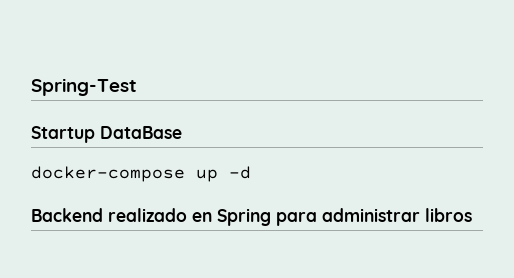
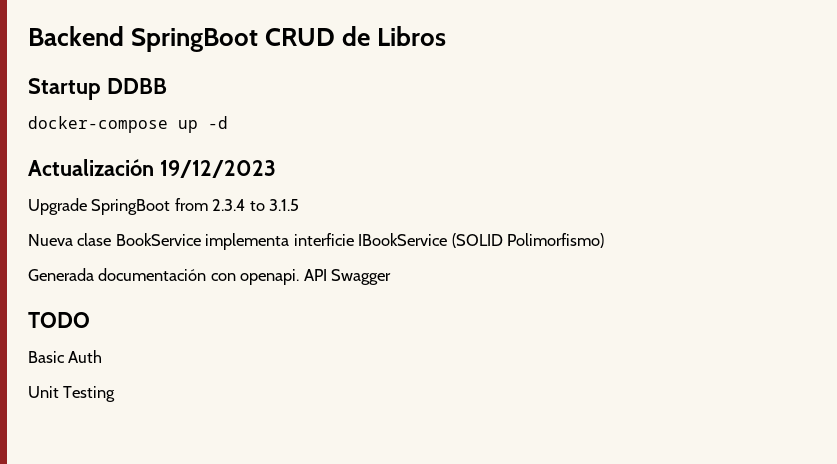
[31,78,137,96] Spring-Test -> [28,26,447,52] Backend SpringBoot CRUD de Libros
[100,126,182,139] DataBase -> [106,78,167,94] DDBB
[31,208,472,226] Backend realizado en Spring para administrar libros -> [28,159,276,178] [28,198,300,215] [28,233,605,250] [28,268,392,285] [28,312,90,328] [28,350,103,363] [28,386,116,402] Actualización 19/12/2023 // Upgrade SpringBoot from 2.3.4 to 3.1.5 // Nueva clase BookService implementa interficie IBookService (SOLID Polimorfismo) // Generada documentación con openapi. API Swagger // TODO // Basic Auth // Unit Testing

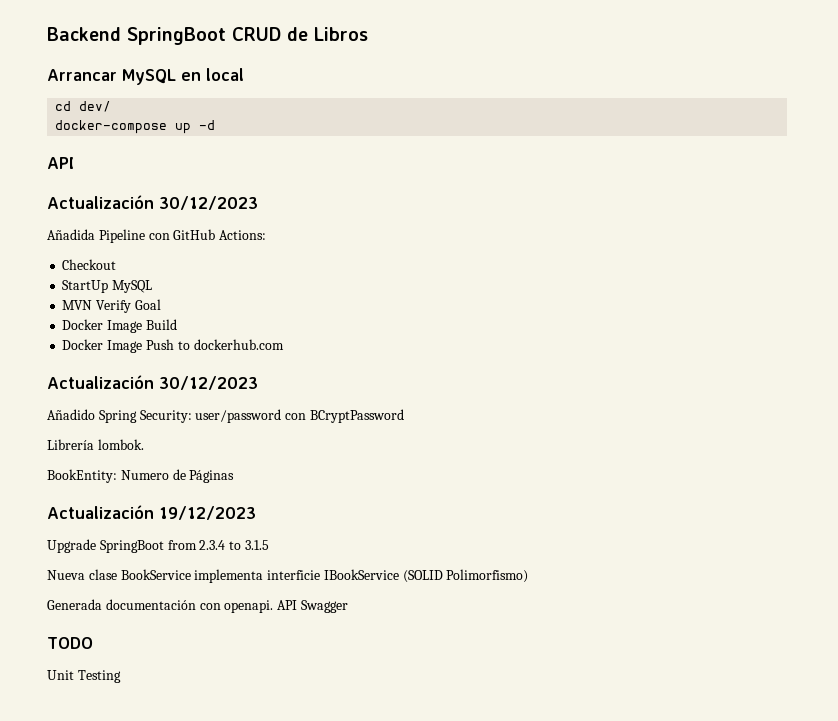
[28,78,167,100] [28,116,228,133] Startup DDBB // docker-compose up -d -> [47,68,244,85] [55,101,112,112] [55,120,216,134] [47,157,74,169] [47,195,258,210] [47,229,267,243] [62,259,117,270] [62,280,153,293] [62,299,161,313] [62,319,177,333] [62,339,284,353] [47,375,258,390] [47,409,404,423] [47,439,144,450] [47,469,235,483] Arrancar MySQL en local // cd dev/ // docker-compose up -d // API // Actualización 30/12/2023 // Añadida Pipeline con GitHub Actions: // Checkout // StartUp MySQL // MVN Verify Goal // Docker Image Build // Docker Image Push to dockerhub.com // Actualización 30/12/2023 // Añadido Spring Security: user/password con BCryptPassword // Librería lombok. // BookEntity: Numero de Páginas
[28,350,103,363] // Basic Auth -> (93, 643) none

